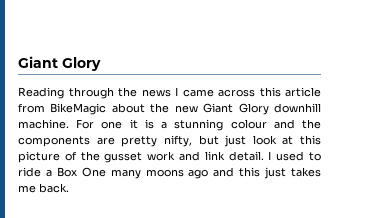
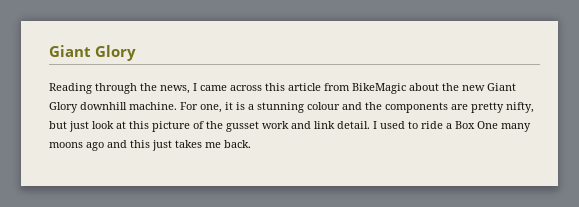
[141,89,171,97] news -> [160,85,190,94] news,
[101,121,123,129] one -> [200,104,222,113] one,

